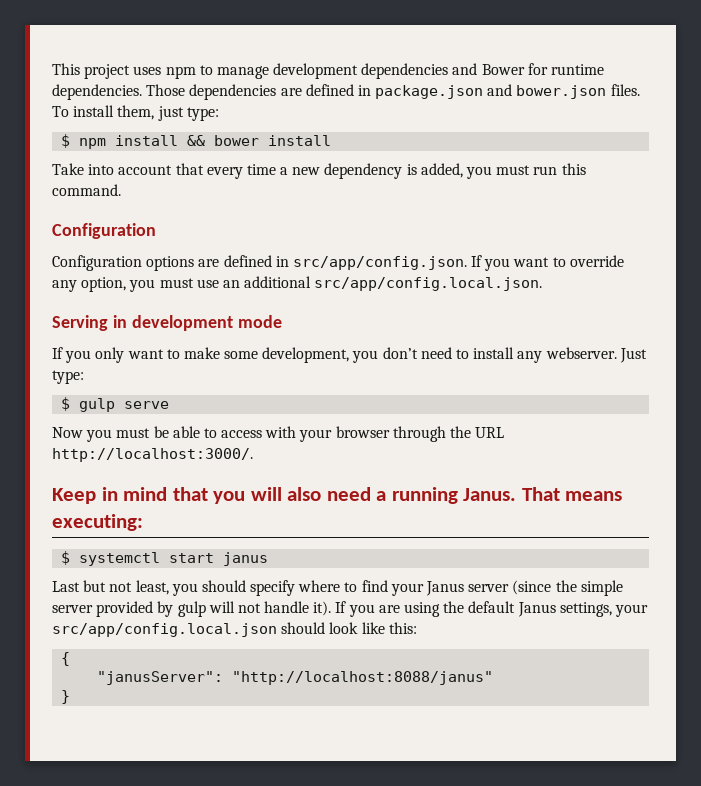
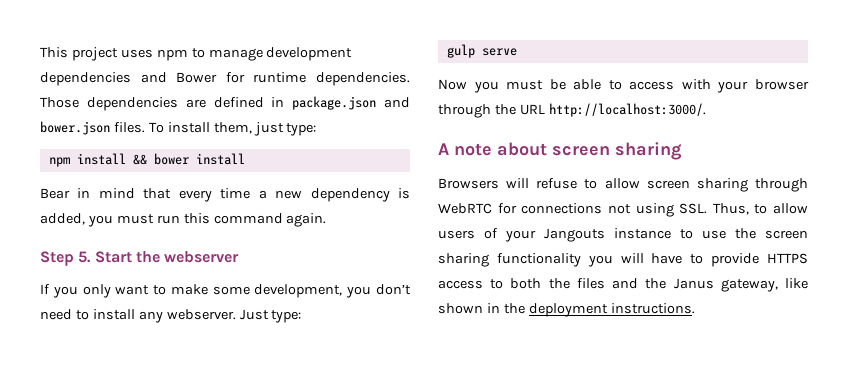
[61,134,71,148] $ -> (317, 129) none
[52,163,173,175] Take into account -> [40,188,135,199] Bear in mind
[52,184,121,196] [52,223,156,239] [52,255,624,271] [52,276,543,292] [52,315,282,331] command. // Configuration // Configuration options are defined in src/app/config.json. If you want to override any option, you must use an additional src/app/config.local.json. // Serving in development mode -> [213,213,327,227] [40,251,240,266] command again. // Step 5. Start the webserver
[61,397,71,411] $ -> (302, 316) none
[52,487,623,504] [52,514,143,531] [61,551,269,566] [52,580,623,596] [52,601,648,617] [52,622,417,637] [61,652,71,666] [97,671,494,685] [61,690,71,704] Keep in mind that you will also need a running Janus. That means executing: // $ systemctl start janus // Last but not least, you should specify where to find your Janus server (since the simple server provided by gulp will not handle it). If you are using the default Janus settings, your src/app/config.local.json should look like this: // { // "janusServer": "http://localhost:8088/janus" // } -> [438,142,682,160] [438,178,808,192] [438,203,808,217] [438,228,808,242] [438,253,809,267] [438,278,808,292] [438,303,695,317] A note about screen sharing // Browsers will refuse to allow screen sharing through WebRTC for connections not using SSL. Thus, to allow users of your Jangouts instance to use the screen sharing functionality you will have to provide HTTPS access to both the files and the Janus gateway, like shown in the deployment instructions.

